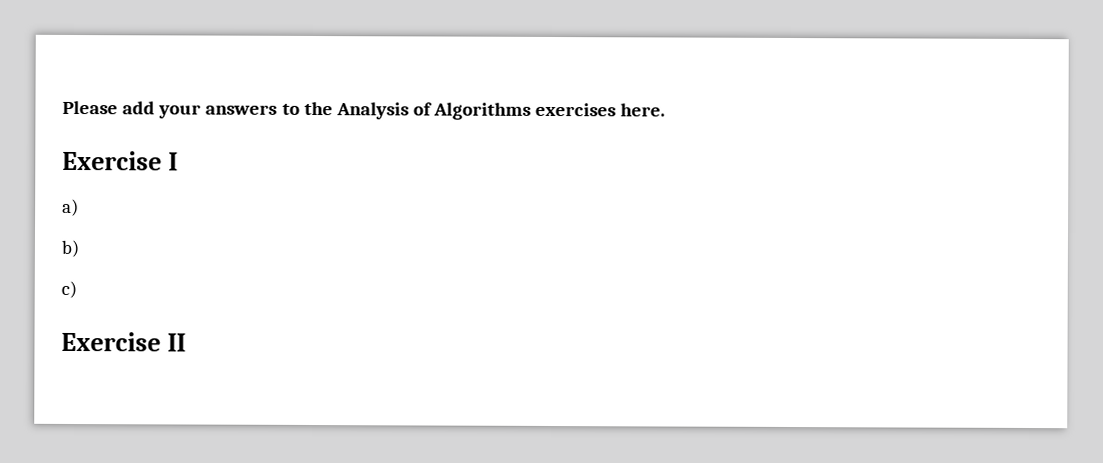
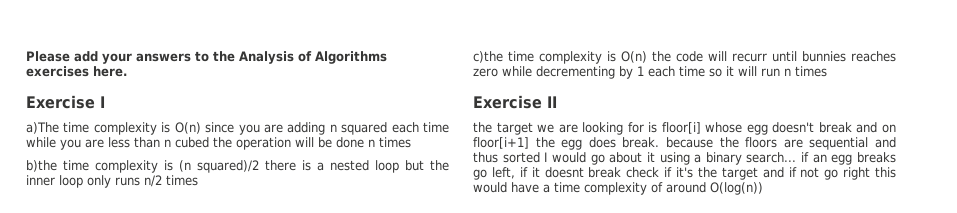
[62,198,79,217] [61,239,79,258] [61,280,77,299] [61,331,186,352] a) // b) // c) // Exercise II -> [26,122,450,135] [26,137,411,150] [26,160,449,173] [26,175,198,188] [473,51,896,64] [473,66,827,79] [473,95,557,109] [473,122,896,135] [473,137,896,150] [473,152,896,165] [473,167,896,180] [473,182,763,195] a)The time complexity is O(n) since you are adding n squared each time while you are less than n cubed the operation will be done n times // b)the time complexity is (n squared)/2 there is a nested loop but the inner loop only runs n/2 times // c)the time complexity is O(n) the code will recurr until bunnies reaches zero while decrementing by 1 each time so it will run n times // Exercise II // the target we are looking for is floor[i] whose egg doesn't break and on floor[i+1] the egg does break. because the floors are sequential and thus sorted I would go about it using a binary search... if an egg breaks go left, if it doesnt break check if it's the target and if not go right this would have a time complexity of around O(log(n))

